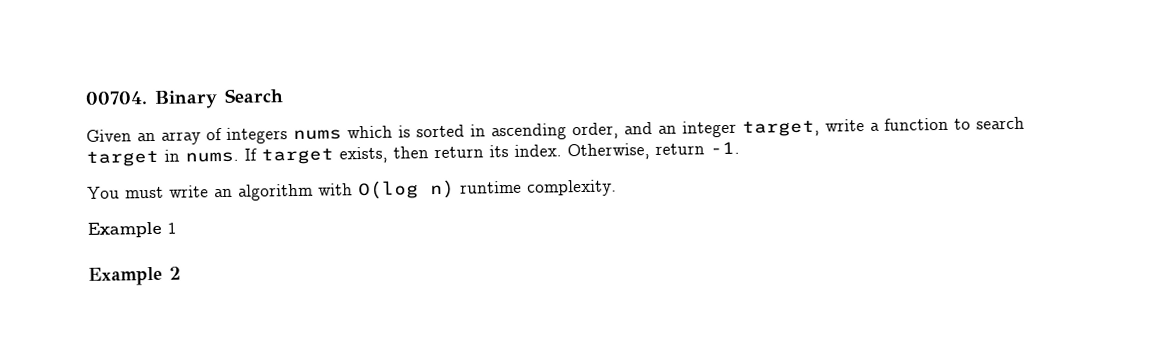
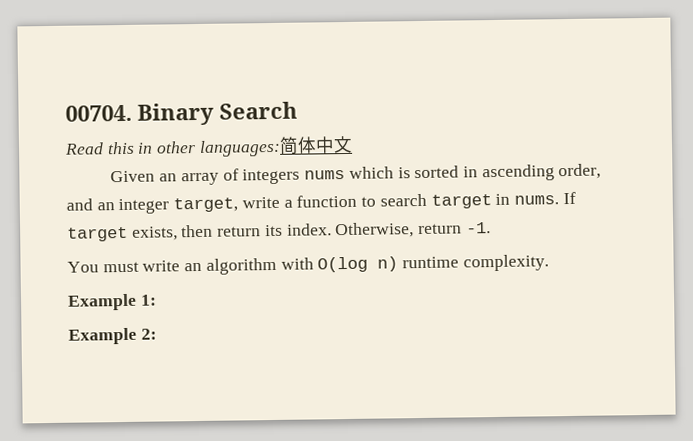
(283, 95) none -> [64,135,353,157] // Read this in other languages:简体中文
[167,222,177,234] [88,266,181,286] 1 // Example 2 -> [139,294,157,306] [68,327,157,345] 1: // Example 2:

